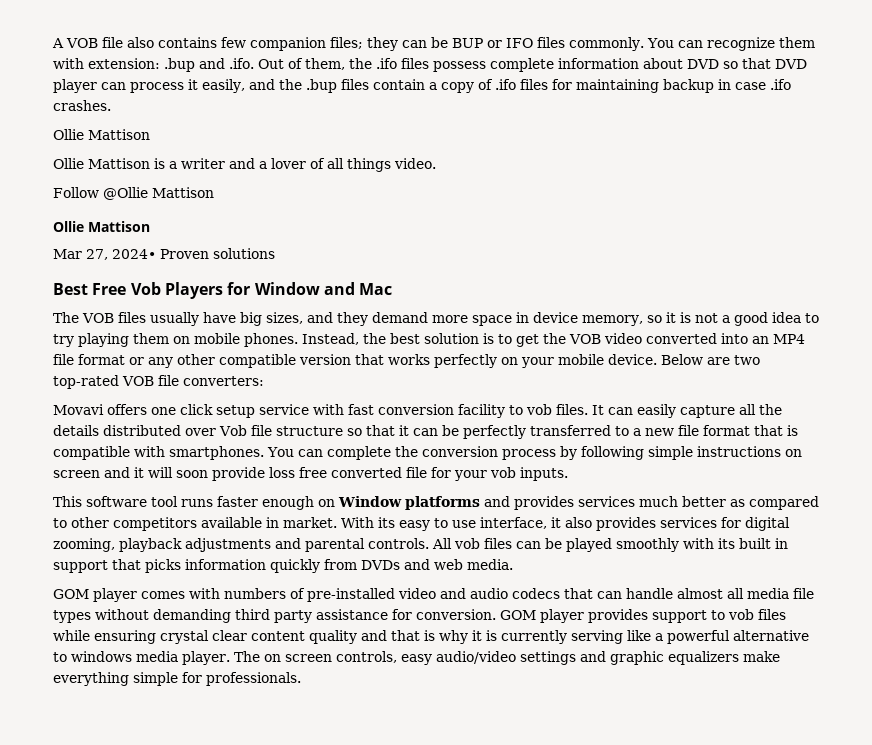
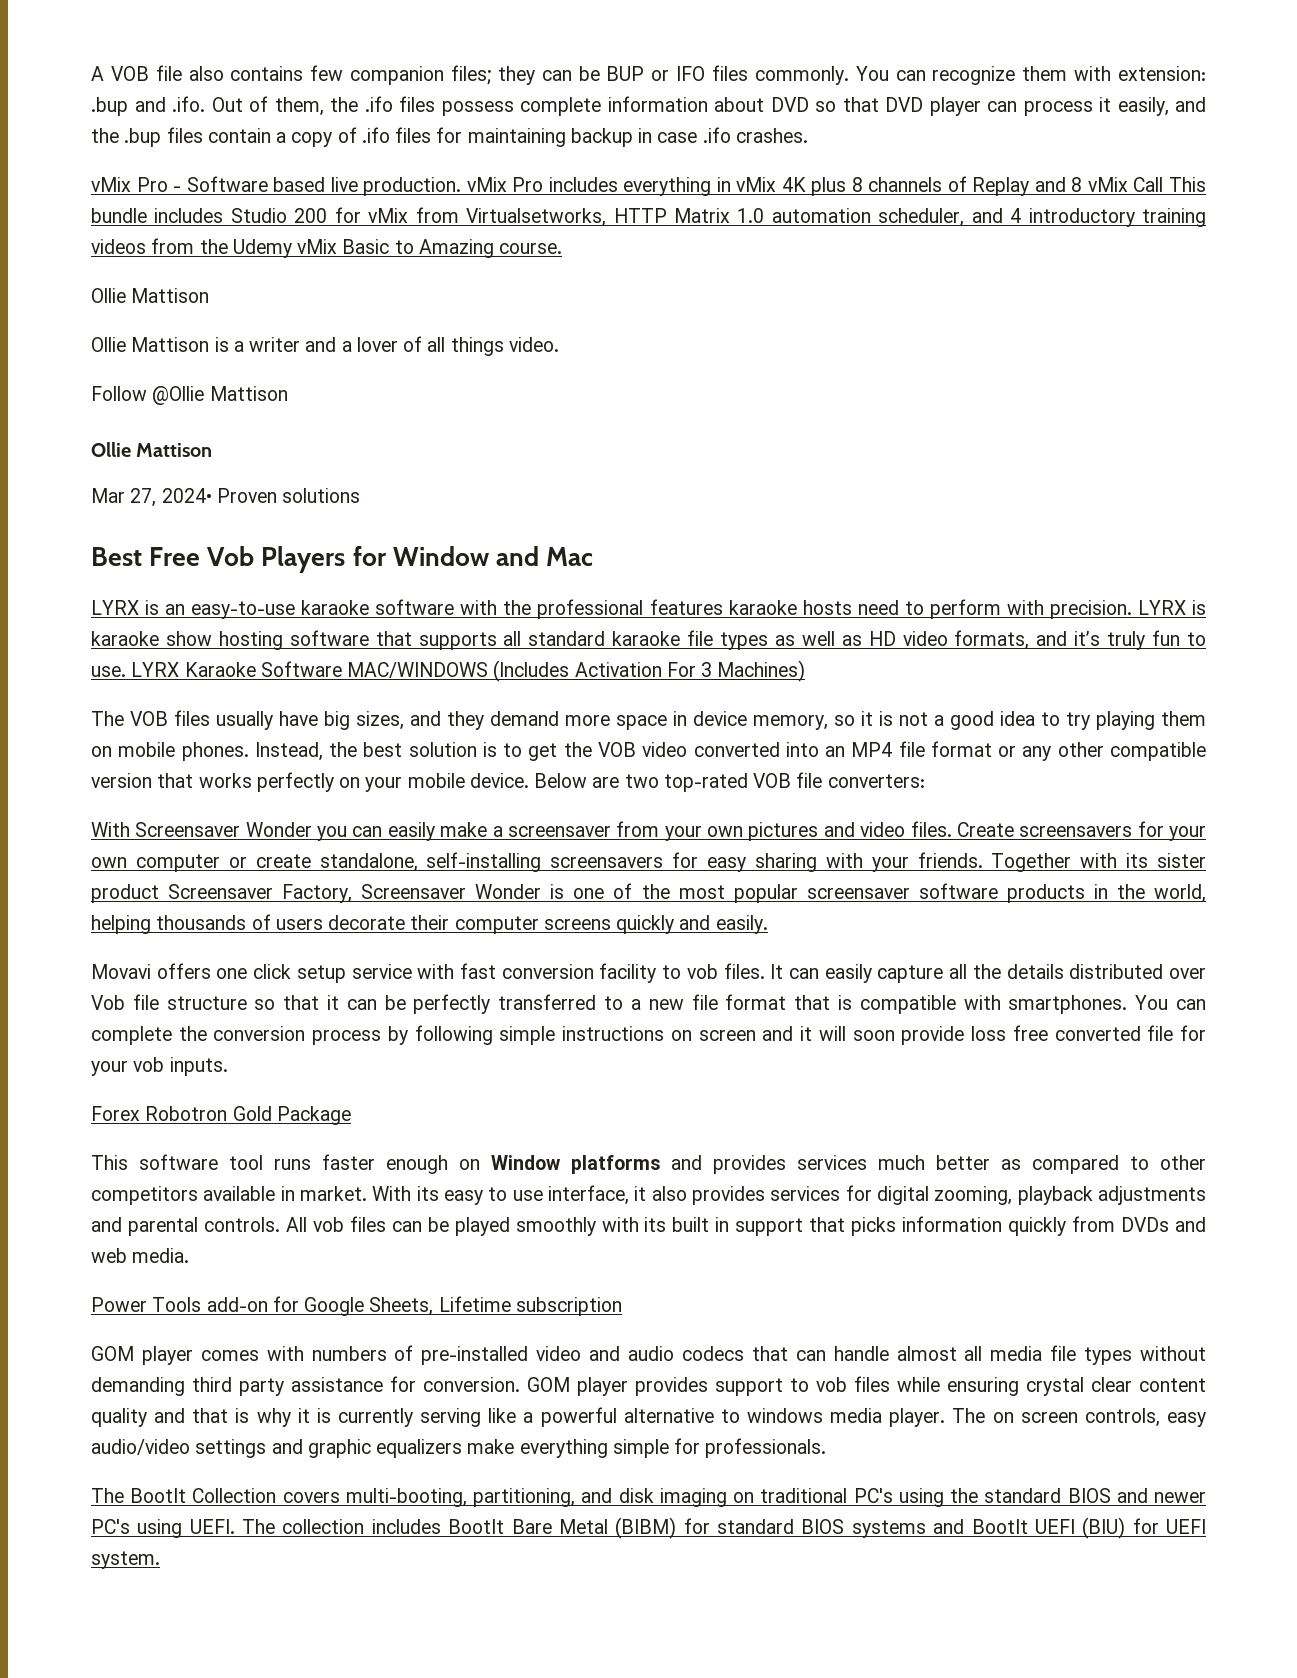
(111, 105) none -> [91,176,1206,196] [91,207,1206,227] [91,238,563,258] // vMix Pro - Software based live production. vMix Pro includes everything in vMix 4K plus 8 channels of Replay and 8 vMix Call This bundle includes Studio 200 for vMix from Virtualsetworks, HTTP Matrix 1.0 automation scheduler, and 4 introductory training videos from the Udemy vMix Basic to Amazing course.
(393, 289) none -> [91,599,1206,619] [91,630,1207,650] [91,660,806,682] // LYRX is an easy-to-use karaoke software with the professional features karaoke hosts need to perform with precision. LYRX is karaoke show hosting software that supports all standard karaoke file types as well as HD video formats, and it’s truly fun to use. LYRX Karaoke Software MAC/WINDOWS (Includes Activation For 3 Machines)
(264, 381) none -> [91,821,1206,841] [91,852,1206,872] [91,883,1206,903] [91,914,768,934] // With Screensaver Wonder you can easily make a screensaver from your own pictures and video files. Create screensavers for your own computer or create standalone, self-installing screensavers for easy sharing with your friends. Together with its sister product Screensaver Factory, Screensaver Wonder is one of the most popular screensaver software products in the world, helping thousands of users decorate their computer screens quickly and easily.
(568, 474) none -> [91,1106,351,1125] // Forex Robotron Gold Package
(513, 564) none -> [91,1296,622,1316] // Power Tools add-on for Google Sheets, Lifetime subscription
(301, 679) none -> [91,1488,1206,1507] [91,1517,1206,1539] [91,1551,160,1569] // The BootIt Collection covers multi-booting, partitioning, and disk imaging on traditional PC's using the standard BIOS and newer PC's using UEFI. The collection includes BootIt Bare Metal (BIBM) for standard BIOS systems and BootIt UEFI (BIU) for UEFI system.

